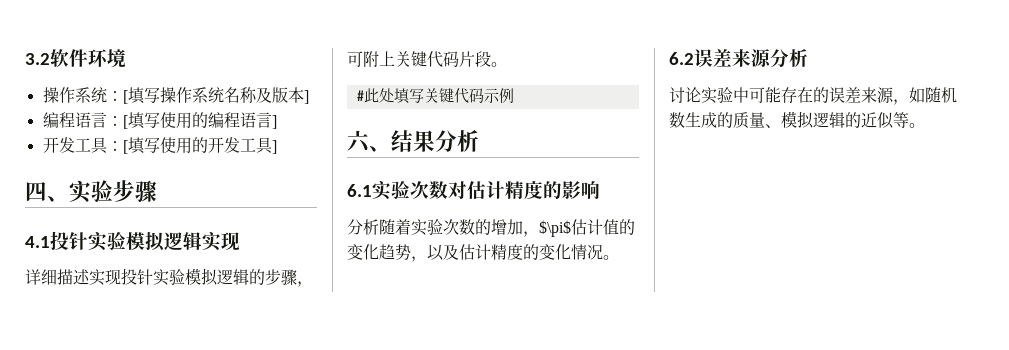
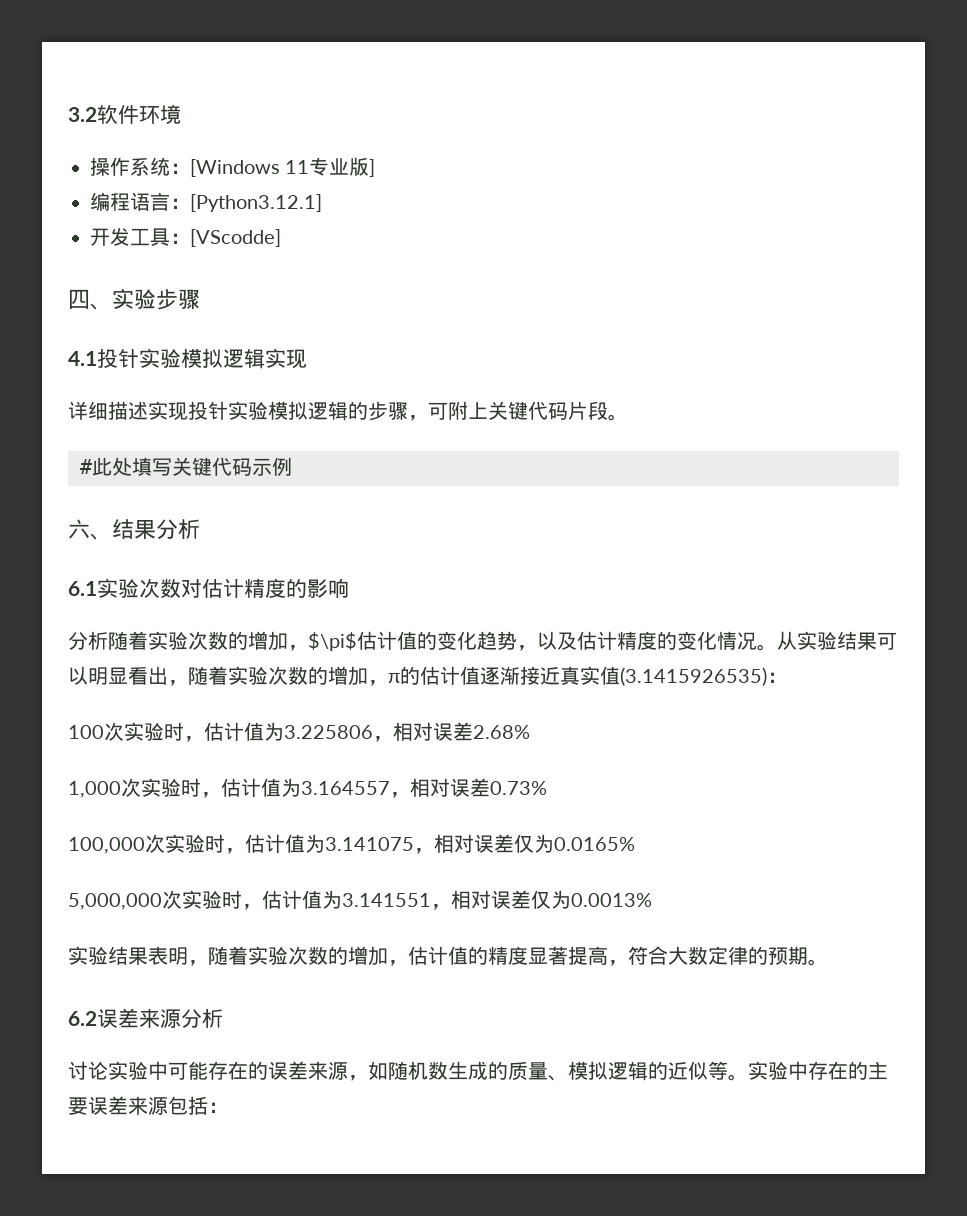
[122,87,309,104] [42,112,277,129] [42,137,277,154] [填写操作系统名称及版本] // 编程语言：[填写使用的编程语言] // 开发工具：[填写使用的开发工具] -> [190,157,376,177] [90,192,322,212] [90,227,281,247] [Windows 11专业版] // 编程语言：[Python3.12.1] // 开发工具：[VScodde]
(619, 257) none -> [777,631,897,650] [68,666,787,686] [68,722,530,742] [68,778,547,798] [68,834,635,854] [68,890,652,910] [68,946,828,966] 从实验结果可以明显看出，随着实验次数的增加，π的估计值逐渐接近真实值(3.1415926535)： // 100次实验时，估计值为3.225806，相对误差2.68% // 1,000次实验时，估计值为3.164557，相对误差0.73% // 100,000次实验时，估计值为3.141075，相对误差仅为0.0165% // 5,000,000次实验时，估计值为3.141551，相对误差仅为0.0013% // 实验结果表明，随着实验次数的增加，估计值的精度显著提高，符合大数定律的预期。
(925, 125) none -> [748,1061,888,1080] [68,1096,228,1115] 实验中存在的主要误差来源包括：

